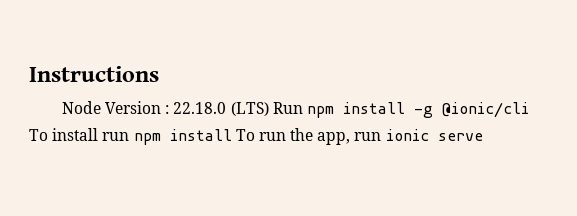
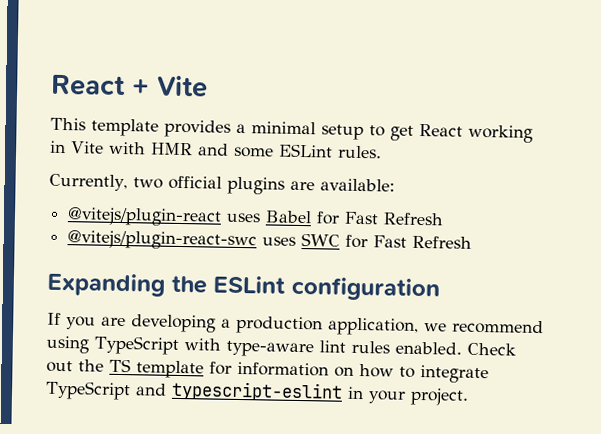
[29,66,159,82] [61,101,529,118] [29,128,483,145] Instructions // Node Version : 22.18.0 (LTS) Run npm install -g @ionic/cli To install run npm install To run the app, run ionic serve -> [51,74,208,98] [50,117,533,143] [50,140,382,159] [49,173,395,195] [67,207,445,227] [67,230,473,251] [47,272,440,302] [47,312,544,336] [46,335,516,358] [46,358,489,384] [45,380,469,406] React + Vite // This template provides a minimal setup to get React working in Vite with HMR and some ESLint rules. // Currently, two official plugins are available: // @vitejs/plugin-react uses Babel for Fast Refresh // @vitejs/plugin-react-swc uses SWC for Fast Refresh // Expanding the ESLint configuration // If you are developing a production application, we recommend using TypeScript with type-aware lint rules enabled. Check out the TS template for information on how to integrate TypeScript and typescript-eslint in your project.

